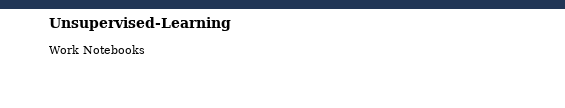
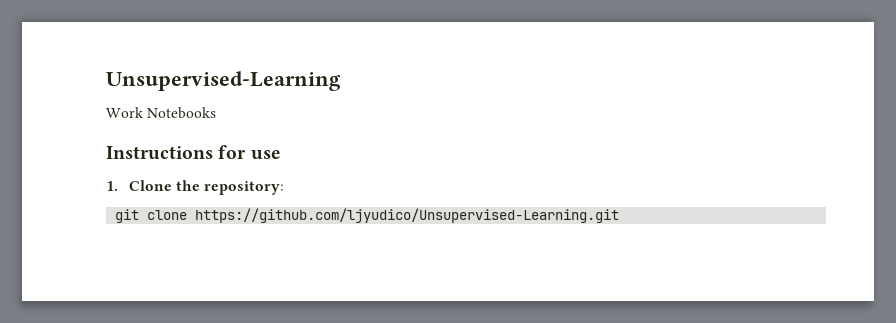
(145, 49) none -> [106,145,281,160] [106,180,285,195] [115,208,620,223] // Instructions for use // 1. Clone the repository: // git clone https://github.com/ljyudico/Unsupervised-Learning.git

